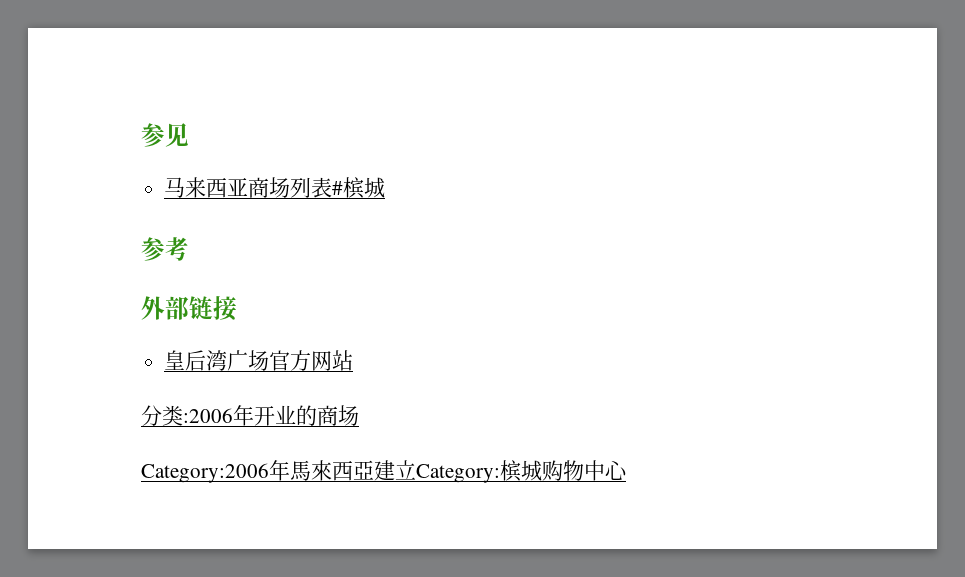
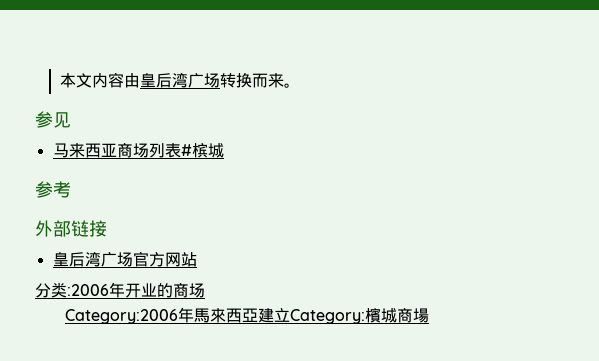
(141, 135) none -> [59,72,300,88] 本文内容由皇后湾广场转换而来。 //
[500,460,628,482] 槟城购物中心 -> [364,308,429,323] 檳城商場

